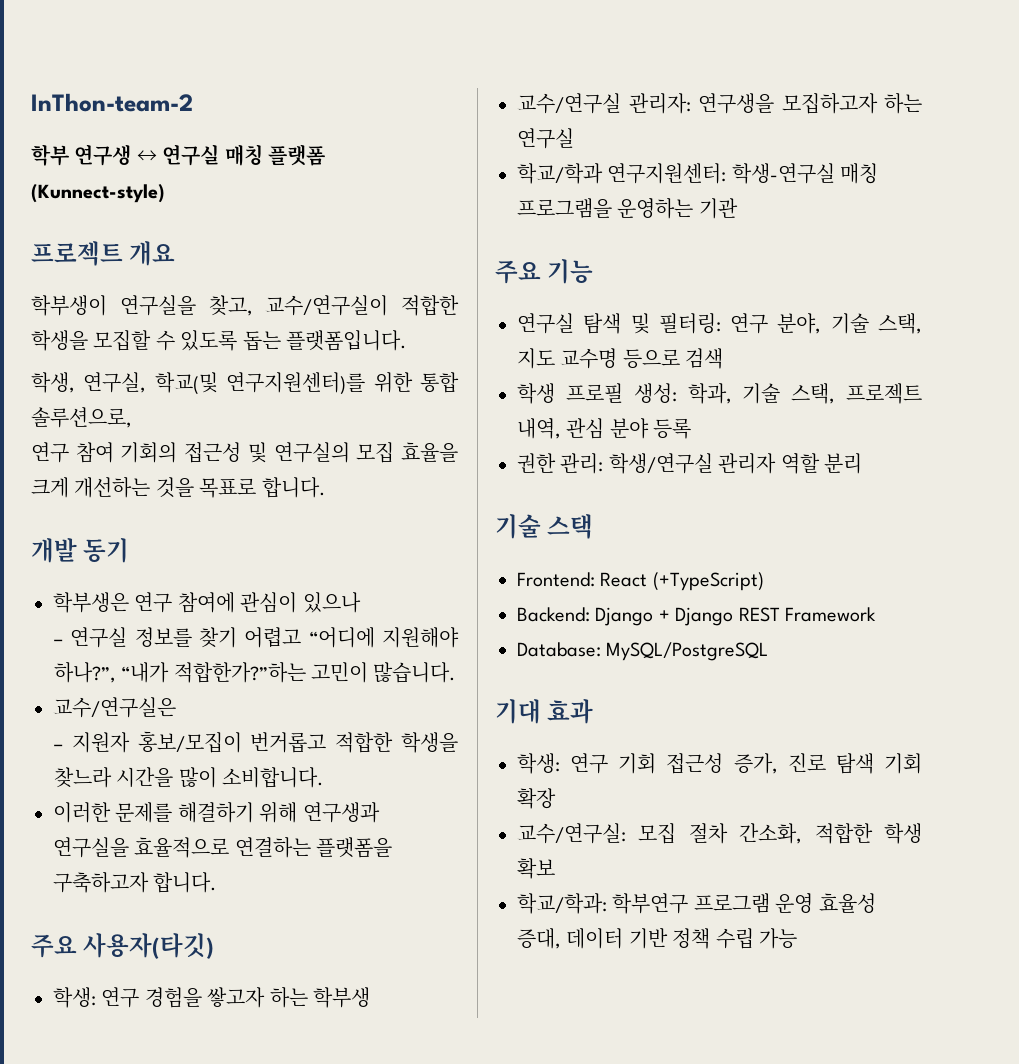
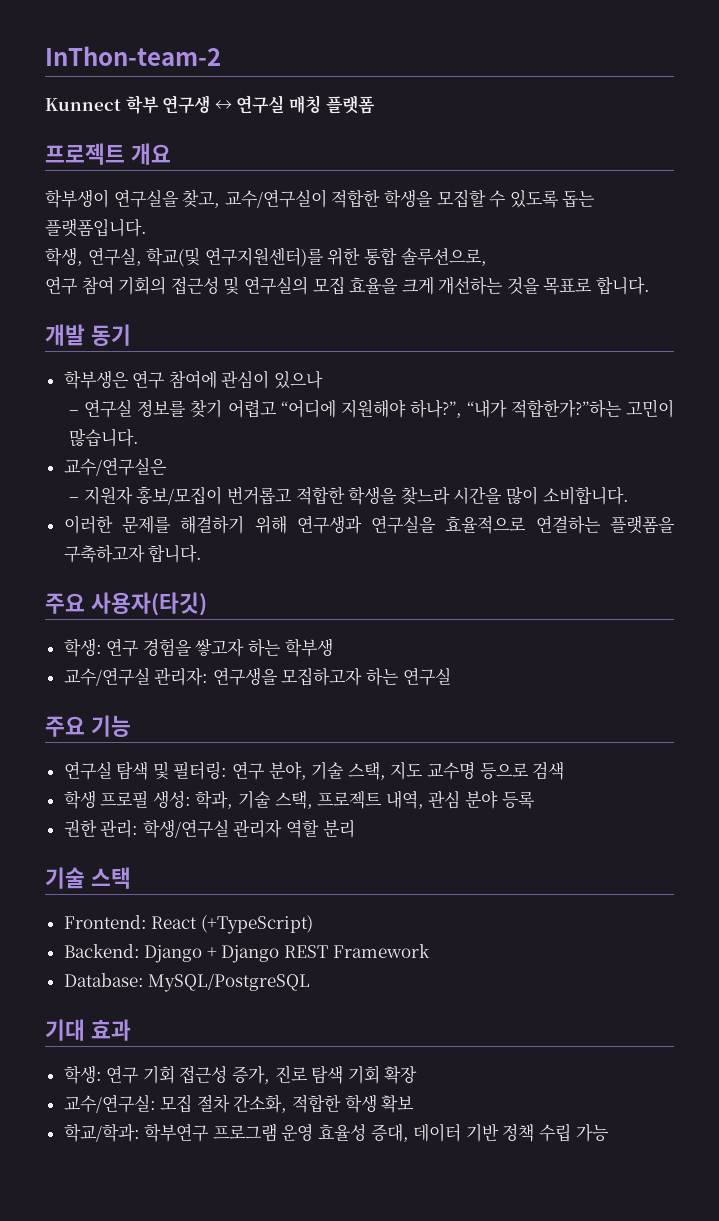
(193, 102) none -> [45,98,121,111] Kunnect
[31,184,165,203] (Kunnect-style) -> (375, 104) none
[517,163,879,184] [517,198,738,219] // 학교/학과 연구지원센터: 학생-연구실 매칭 프로그램을 운영하는 기관 -> (451, 676) none

